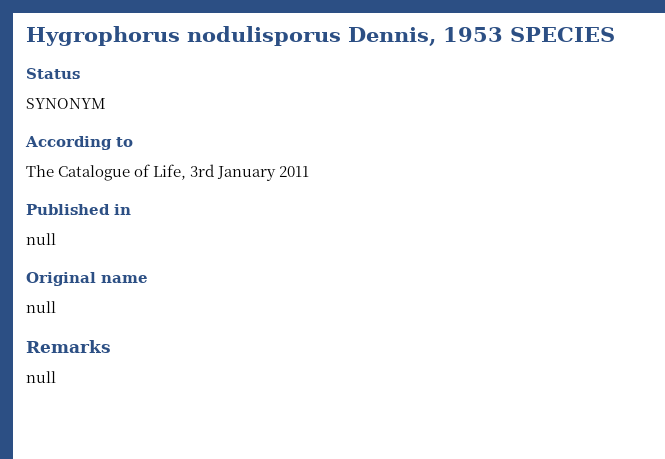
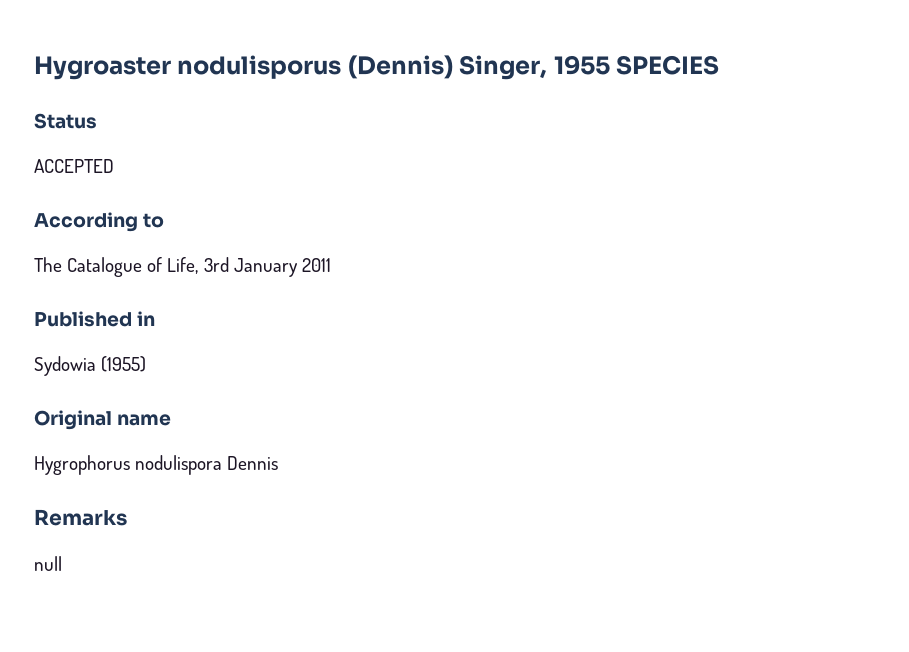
[26,26,503,46] Hygrophorus nodulisporus Dennis, 1953 -> [34,55,610,80] Hygroaster nodulisporus (Dennis) Singer, 1955
[26,98,106,109] SYNONYM -> [34,159,114,173] ACCEPTED
[26,233,56,245] null -> [34,356,147,376] Sydowia (1955)
[26,301,56,313] null -> [34,455,279,475] Hygrophorus nodulispora Dennis

